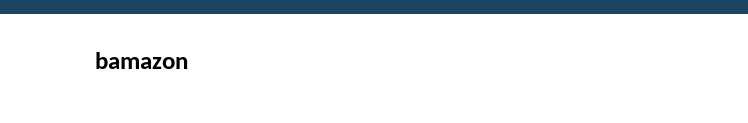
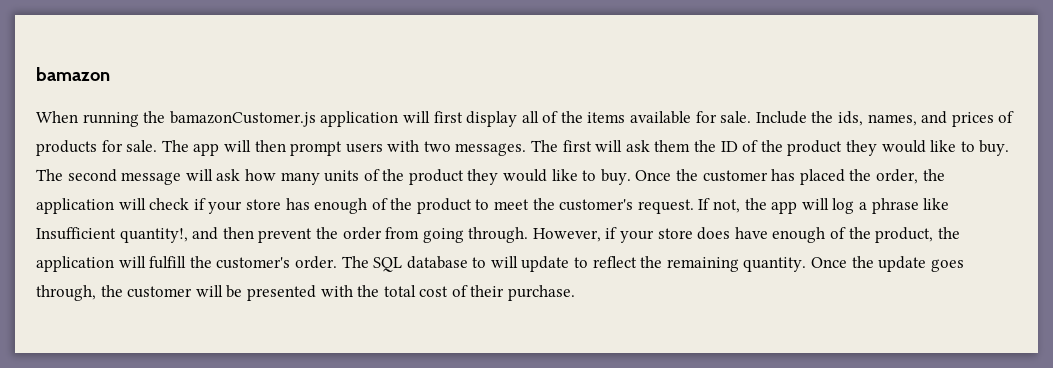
(188, 60) none -> [36,111,1015,127] [36,140,1010,156] [36,169,945,185] [36,198,950,214] [36,227,960,243] [36,256,964,272] [36,285,576,301] // When running the bamazonCustomer.js application will first display all of the items available for sale. Include the ids, names, and prices of products for sale. The app will then prompt users with two messages. The first will ask them the ID of the product they would like to buy. The second message will ask how many units of the product they would like to buy. Once the customer has placed the order, the application will check if your store has enough of the product to meet the customer's request. If not, the app will log a phrase like Insufficient quantity!, and then prevent the order from going through. However, if your store does have enough of the product, the application will fulfill the customer's order. The SQL database to will update to reflect the remaining quantity. Once the update goes through, the customer will be presented with the total cost of their purchase.

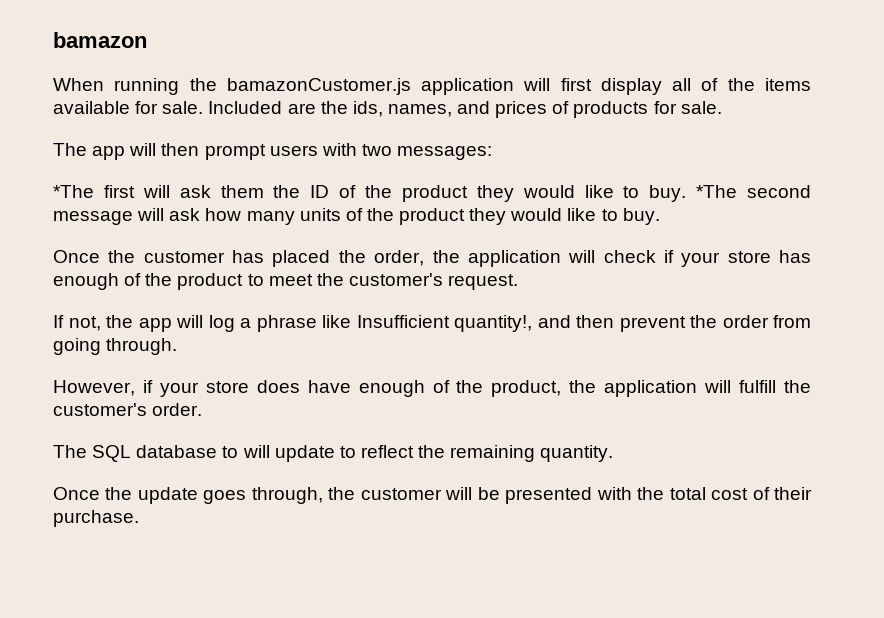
[755,111,807,124] Include -> [208,101,316,114] Included are
(158, 146) none -> (722, 107) //
[455,140,559,156] messages. The -> [397,146,493,160] [53,185,94,198] messages: // *The
[36,169,63,181] The -> [696,185,738,198] *The
(631, 177) none -> (660, 216) //
(694, 206) none -> (519, 282) //
(529, 235) none -> (178, 346) //
(337, 262) none -> (203, 409) //
(807, 264) none -> (614, 453) //

